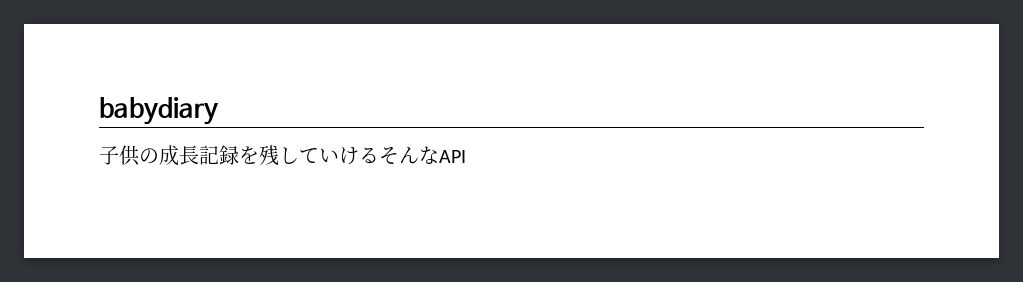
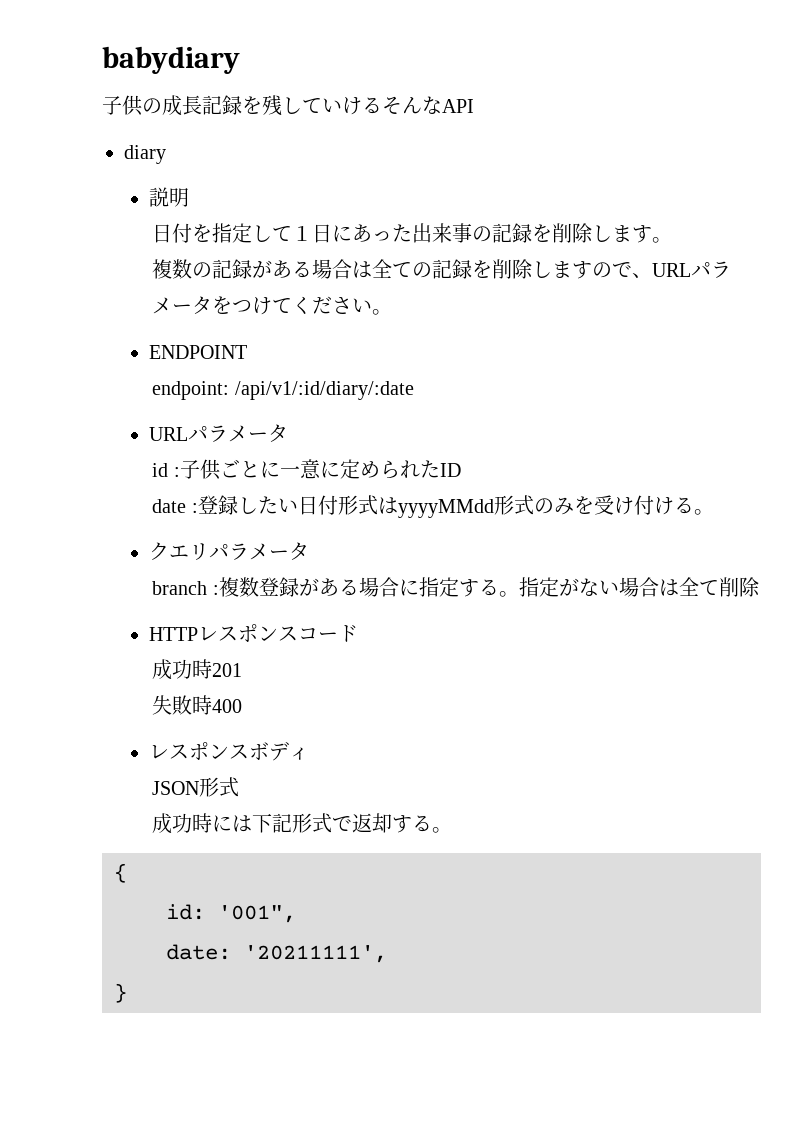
(466, 156) none -> [124,145,166,164] [149,187,190,207] [152,223,673,243] [152,259,732,279] [152,296,393,315] [149,345,248,359] [152,381,414,400] [149,424,289,442] [152,459,461,480] [152,495,714,518] [149,542,310,560] [152,577,760,597] [149,624,359,642] [152,659,243,680] [152,695,243,715] [149,741,310,761] [152,777,240,797] [152,813,453,834] [114,863,127,883] [166,904,296,923] [166,944,387,963] [114,983,127,1003] // diary // 説明 // 日付を指定して１日にあった出来事の記録を削除します。 // 複数の記録がある場合は全ての記録を削除しますので、URLパラメータをつけてください。 // ENDPOINT // endpoint: /api/v1/:id/diary/:date // URLパラメータ // id :子供ごとに一意に定められたID // date :登録したい日付形式はyyyyMMdd形式のみを受け付ける。 // クエリパラメータ // branch :複数登録がある場合に指定する。指定がない場合は全て削除 // HTTPレスポンスコード // 成功時201 // 失敗時400 // レスポンスボディ // JSON形式 // 成功時には下記形式で返却する。 // { // id: '001", // date: '20211111', // }

